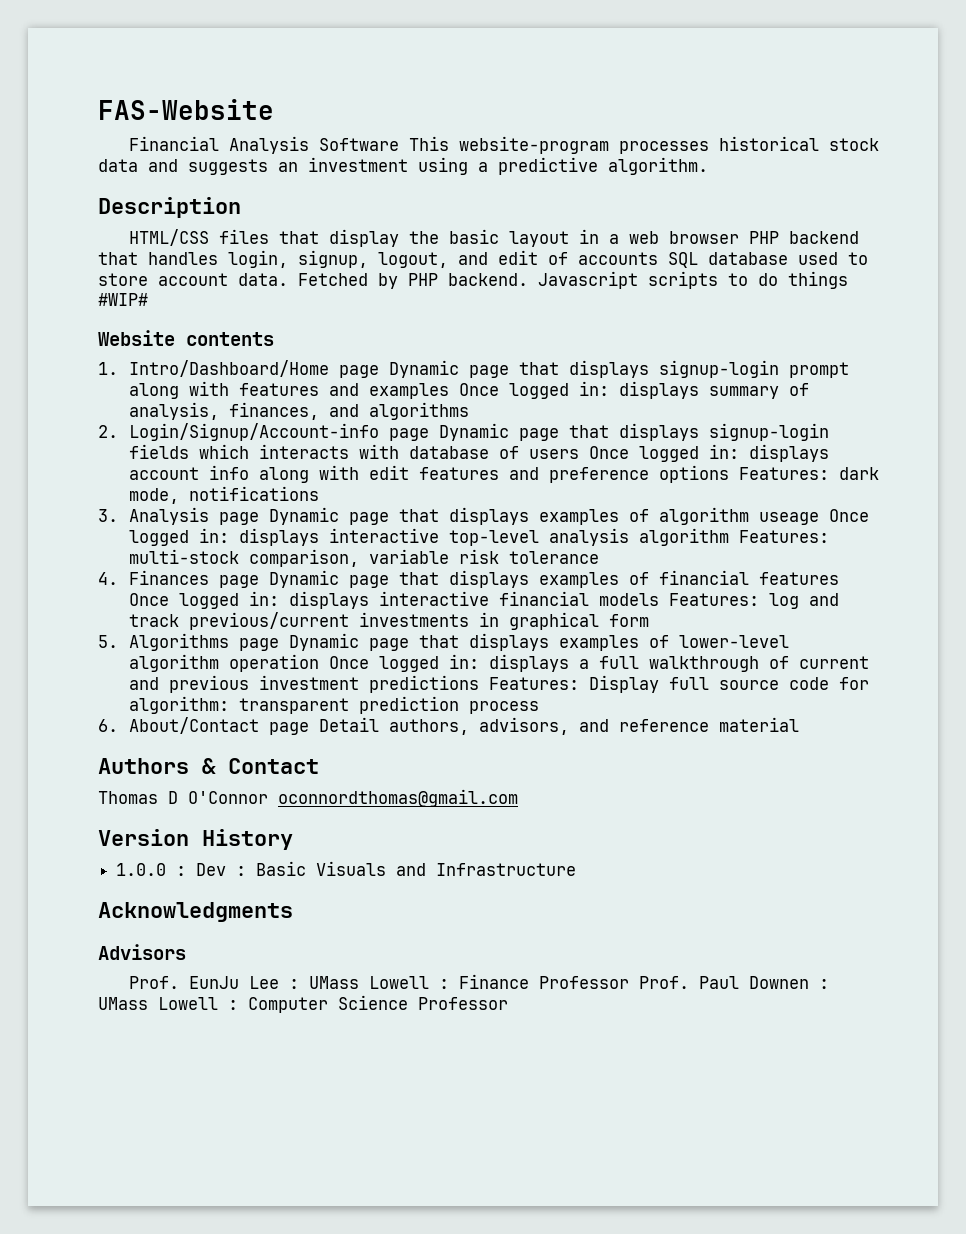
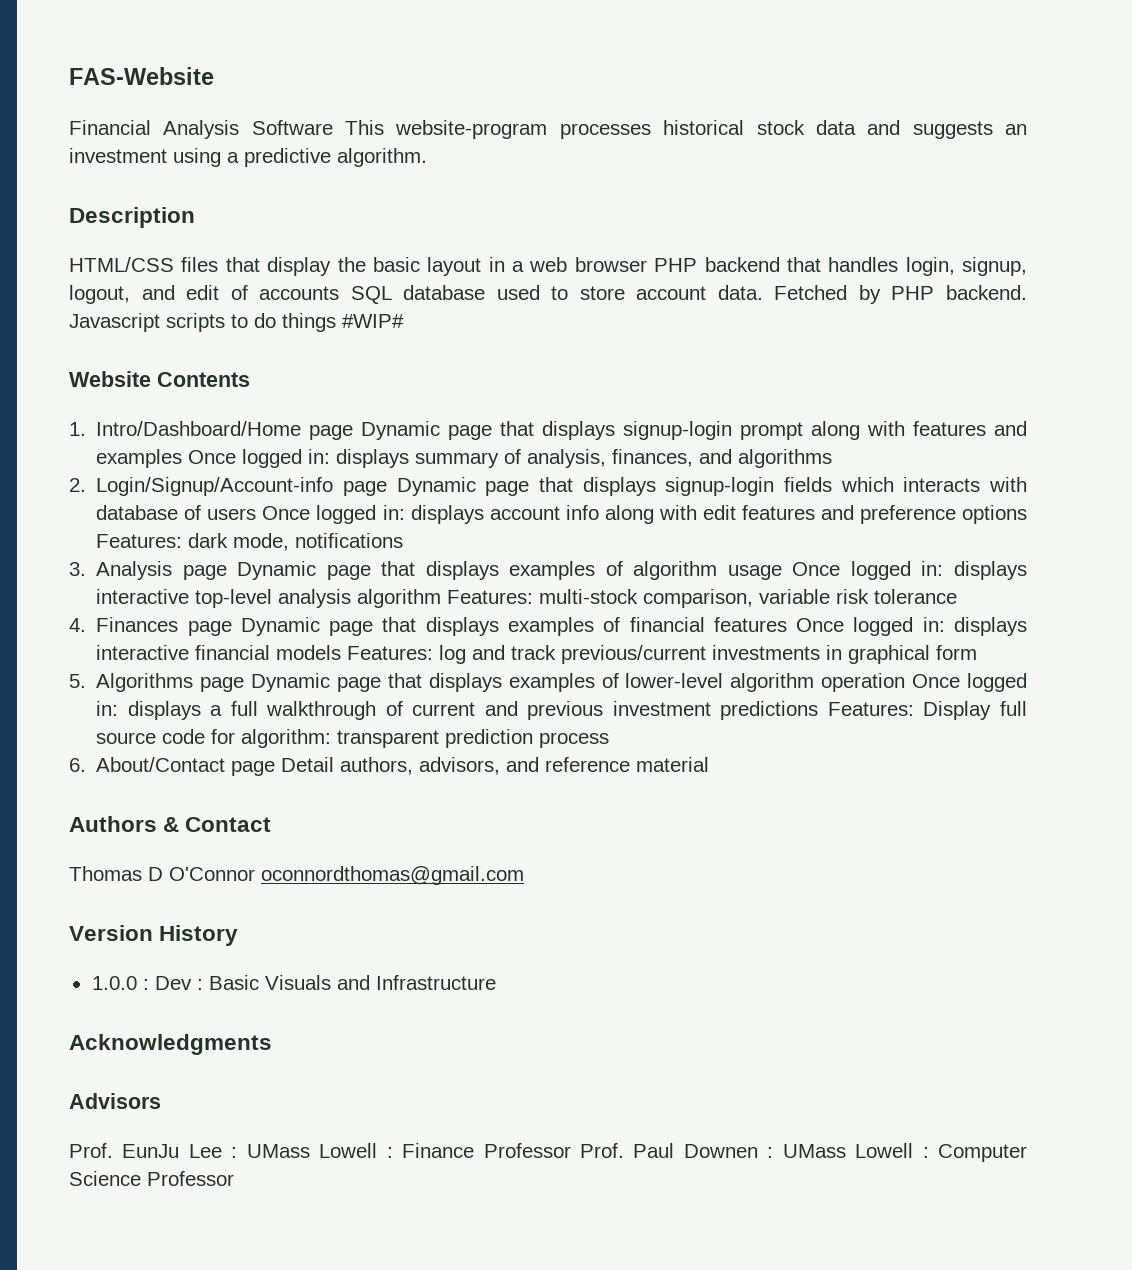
[186,332,274,346] contents -> [157,372,250,387] Contents
[759,512,820,525] useage -> [727,565,782,580] usage

